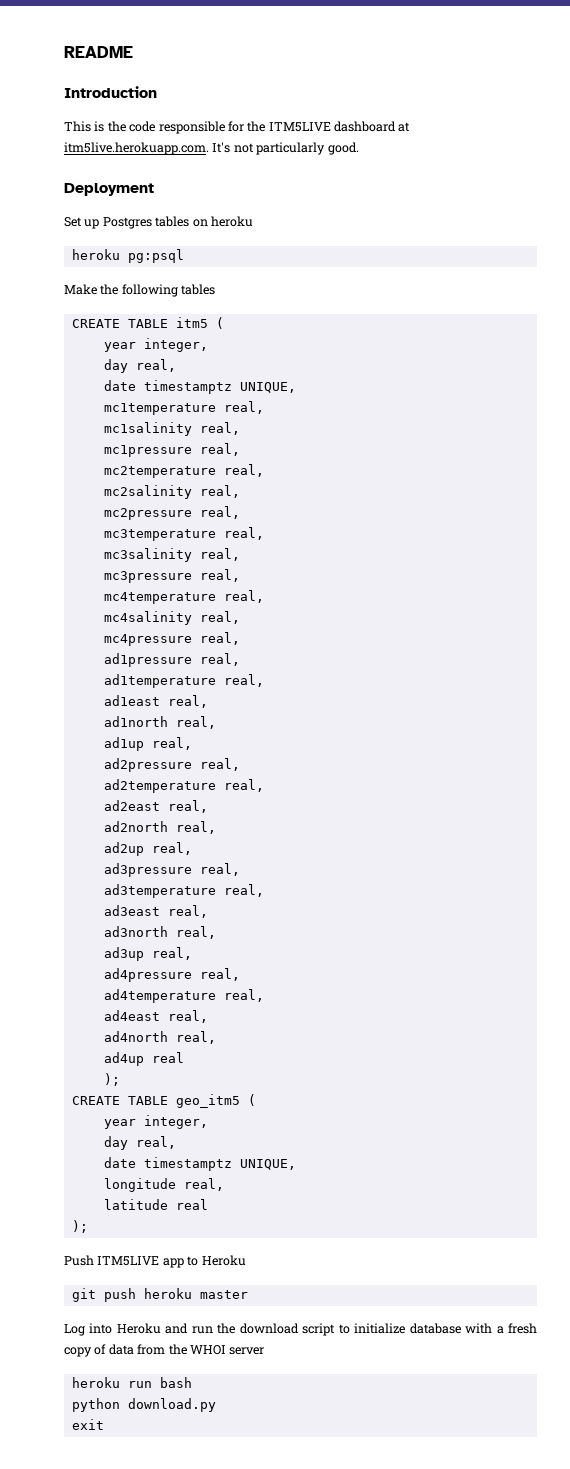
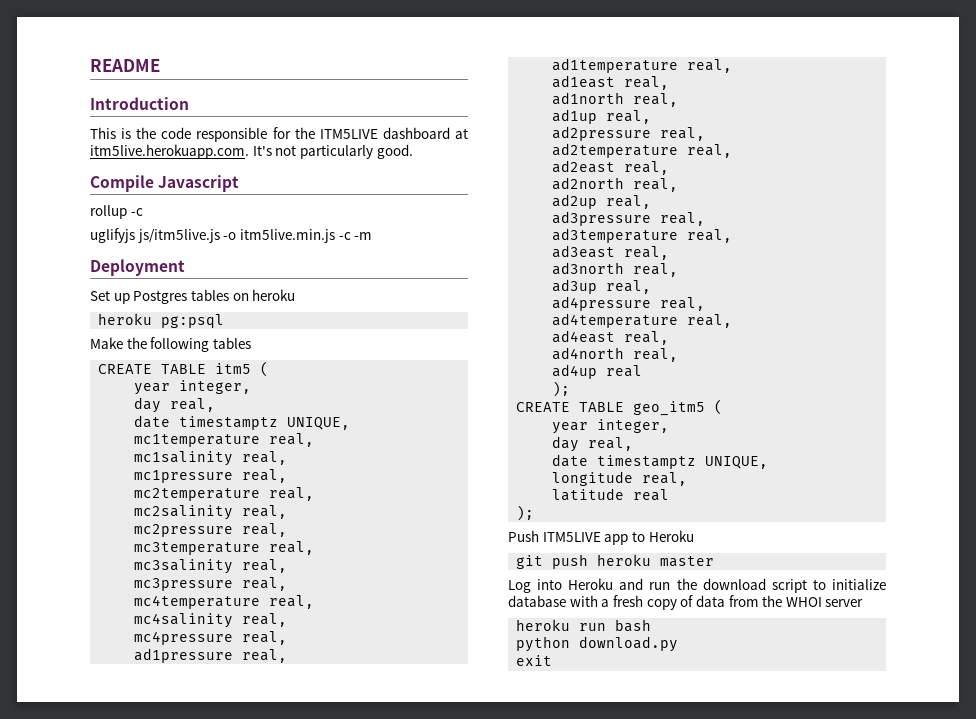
(359, 148) none -> [90,175,240,192] [90,205,143,219] [90,228,373,243] // Compile Javascript // rollup -c // uglifyjs js/itm5live.js -o itm5live.min.js -c -m

